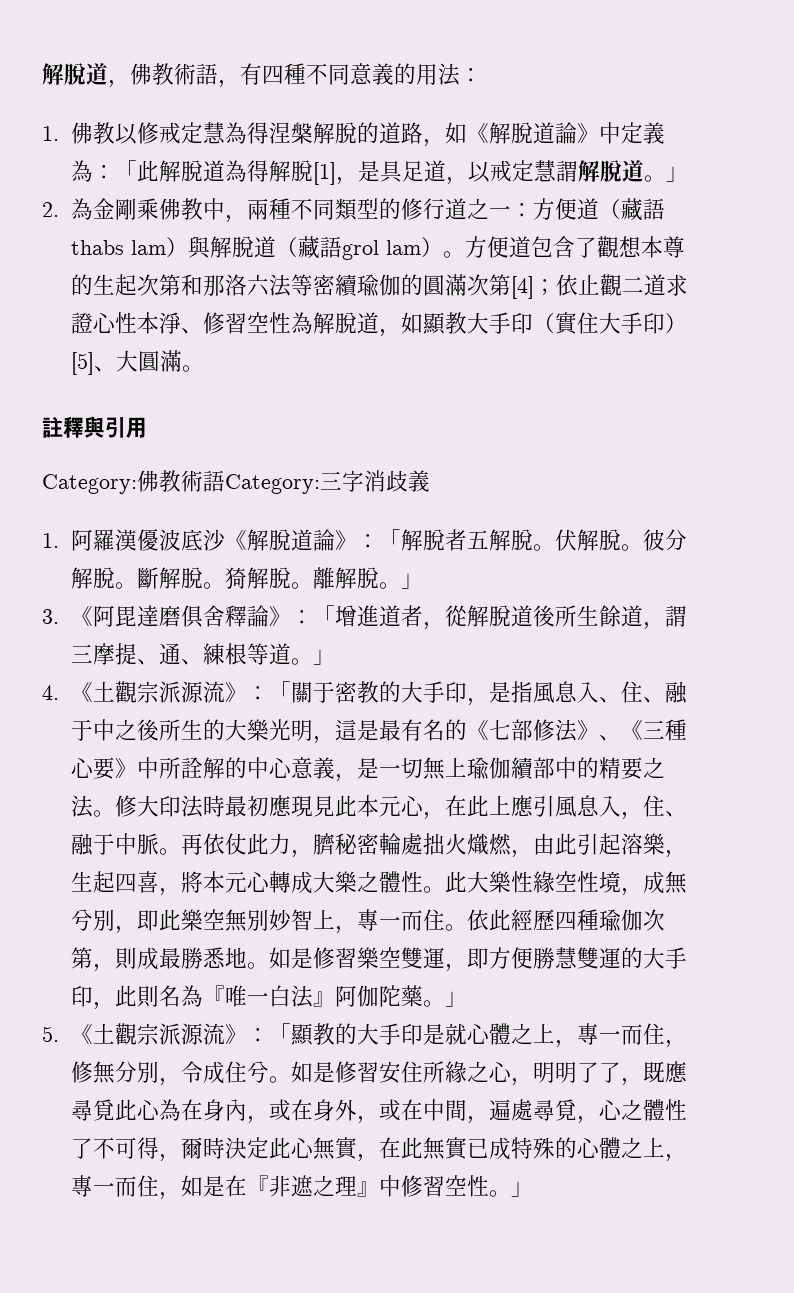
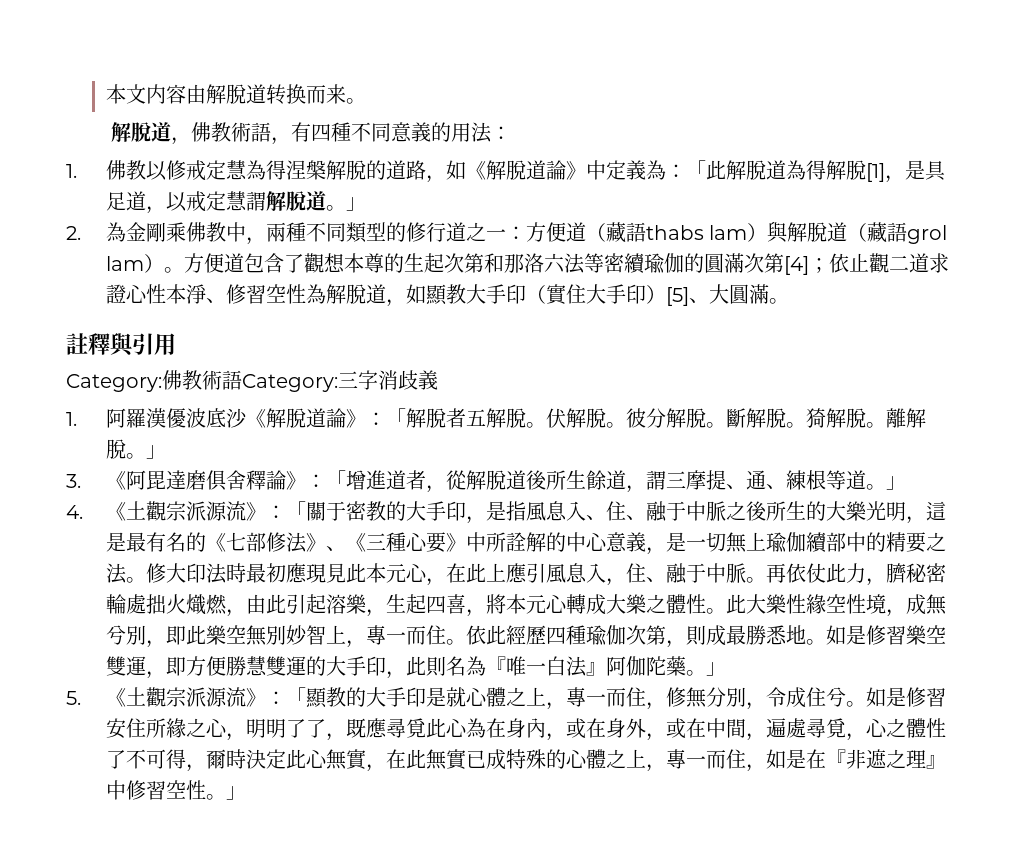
(42, 74) none -> [105,84,366,105] 本文内容由解脫道转换而来。 //
(116, 730) none -> [705,501,726,521] 脈

